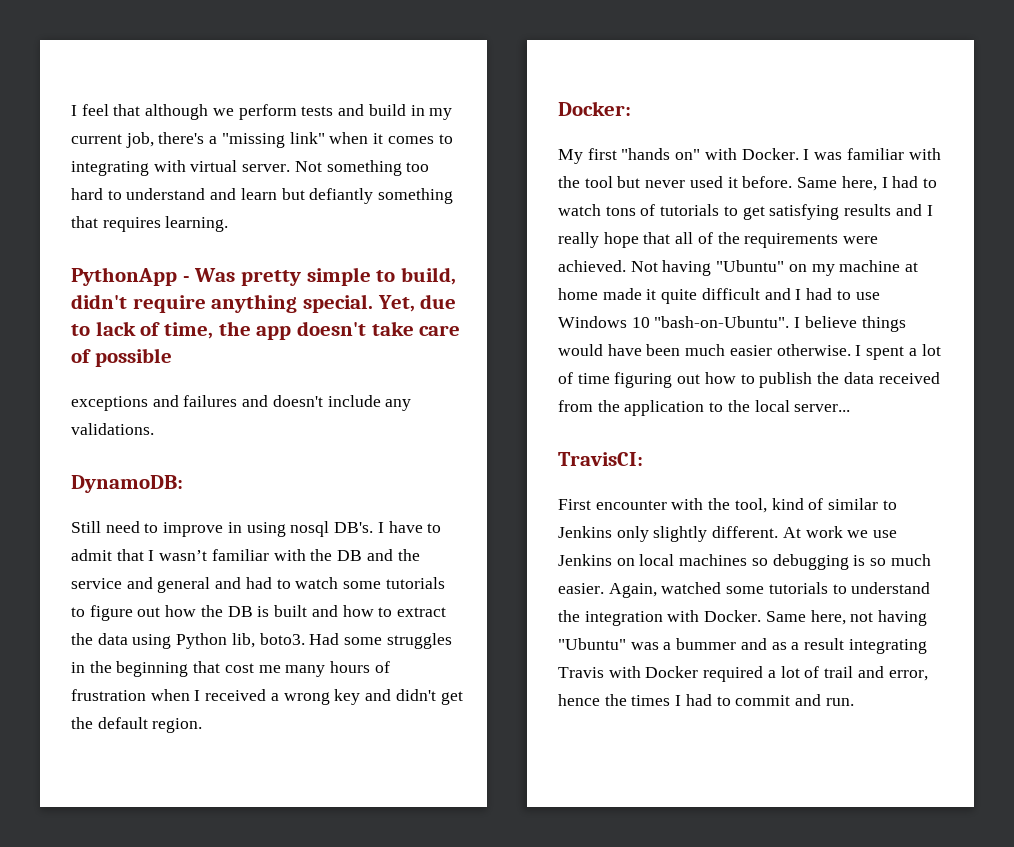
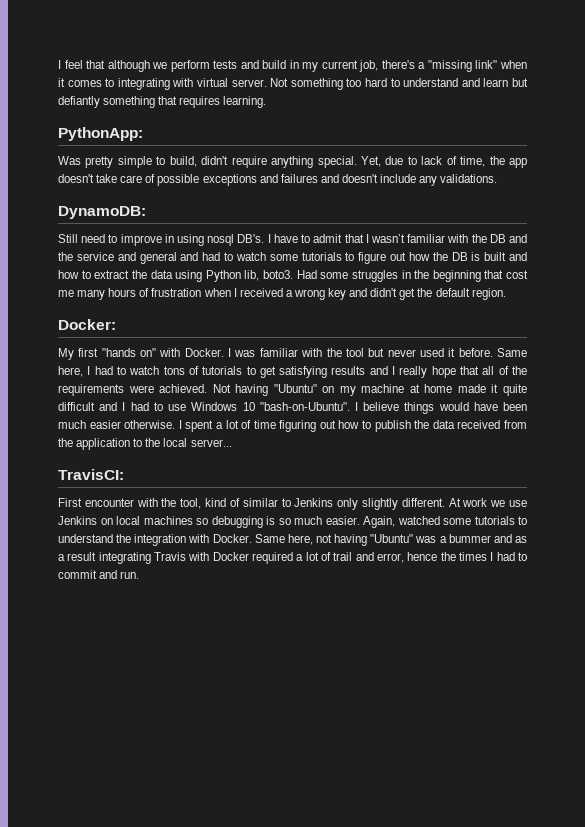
[71,267,190,286] PythonApp - -> [58,127,143,141] PythonApp: //
(172, 357) // -> (200, 180) none

